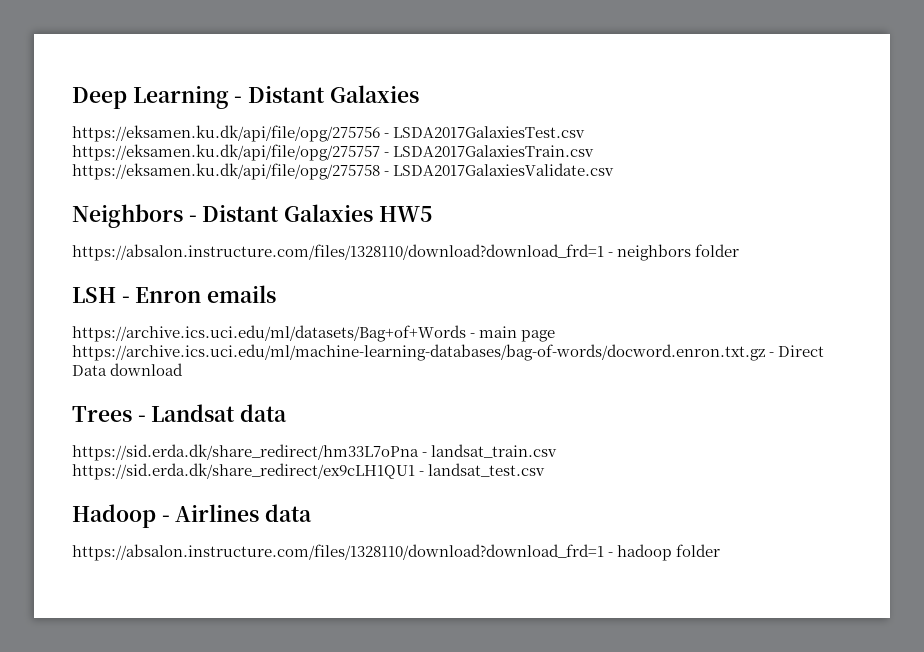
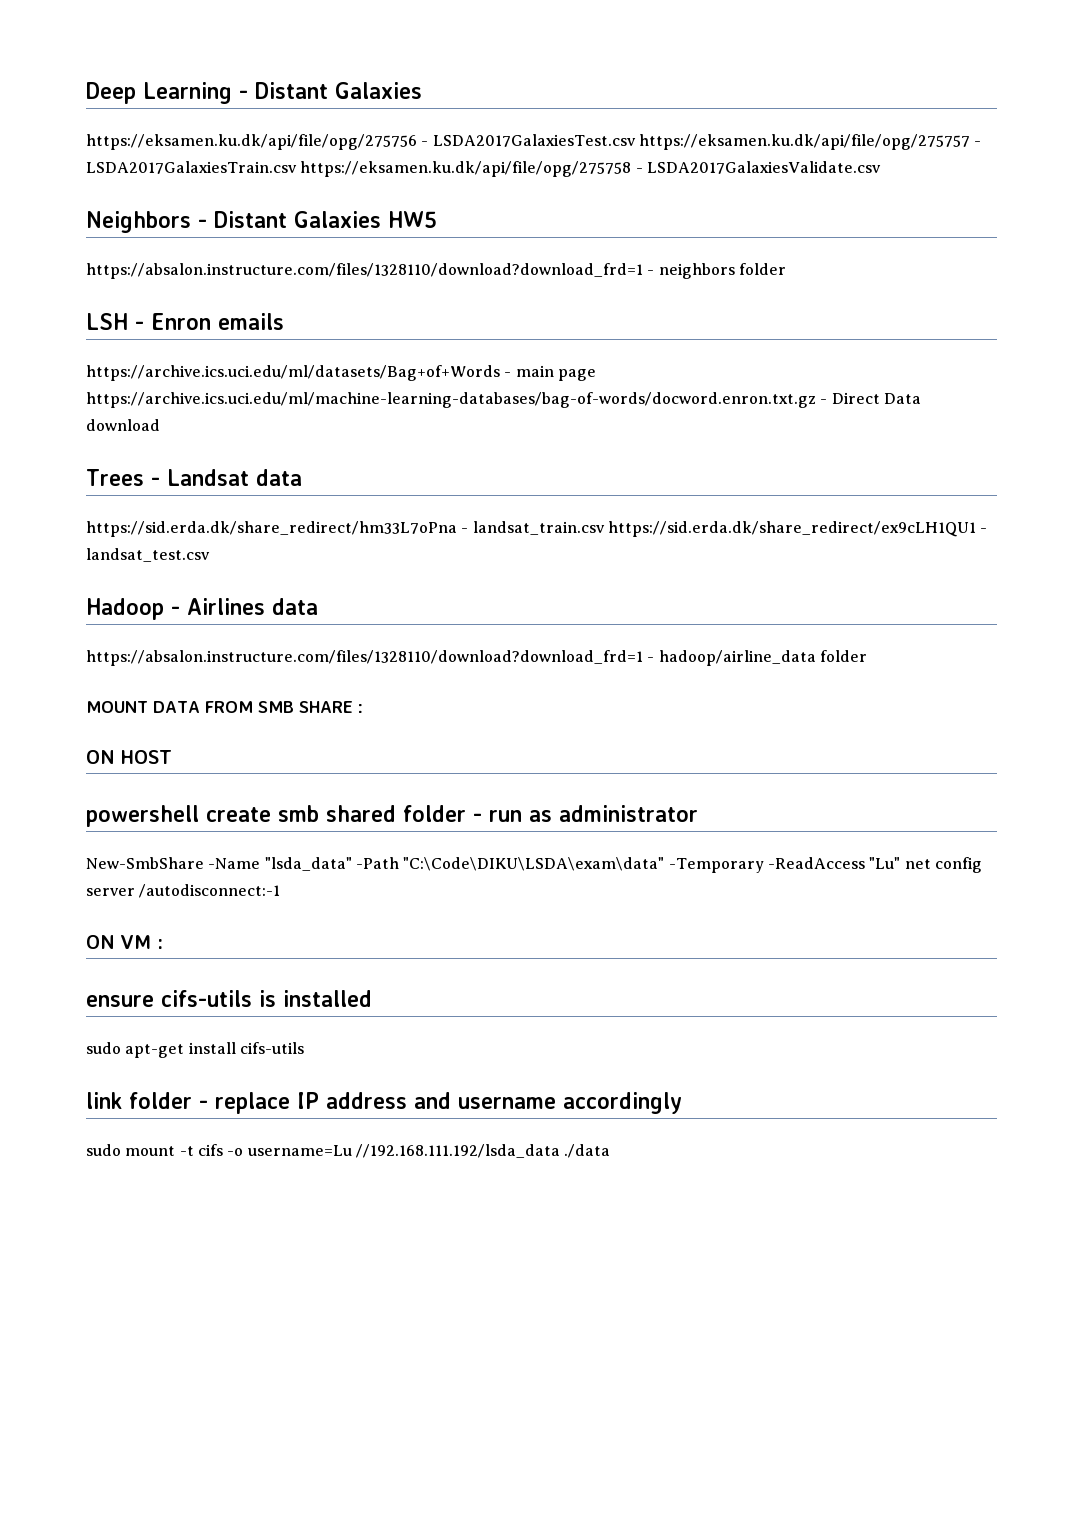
[617,544,721,561] hadoop folder -> [658,650,867,666] [86,701,363,713] [86,750,172,764] [86,805,698,827] [86,857,982,873] [86,884,281,898] [86,935,163,949] [86,990,372,1007] [86,1042,304,1058] [86,1092,682,1114] [86,1144,611,1158] hadoop/airline_data folder // MOUNT DATA FROM SMB SHARE : // ON HOST // powershell create smb shared folder - run as administrator // New-SmbShare -Name "lsda_data" -Path "C:\Code\DIKU\LSDA\exam\data" -Temporary -ReadAccess "Lu" net config server /autodisconnect:-1 // ON VM : // ensure cifs-utils is installed // sudo apt-get install cifs-utils // link folder - replace IP address and username accordingly // sudo mount -t cifs -o username=Lu //192.168.111.192/lsda_data ./data

